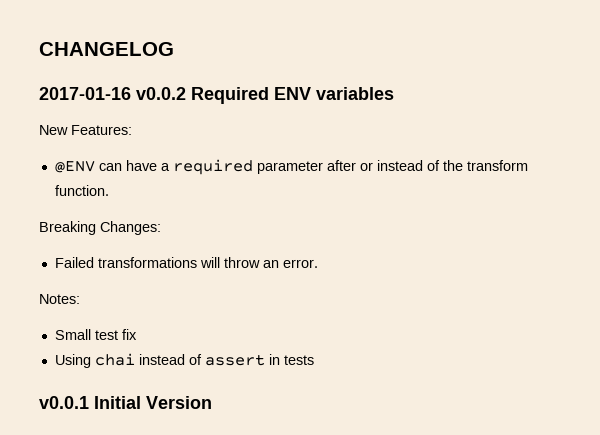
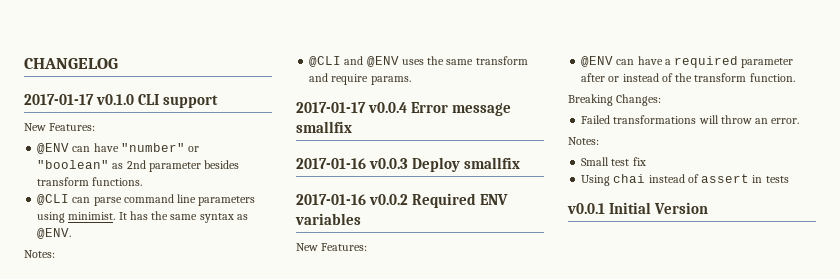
(174, 49) none -> [24,94,219,108] [24,123,96,131] [37,143,200,154] [37,160,240,172] [37,177,143,186] [37,194,256,206] [37,211,248,223] [37,228,72,239] [24,250,55,258] [309,56,528,67] [309,73,411,85] [296,102,512,116] [296,121,352,133] [296,157,521,172] // 2017-01-17 v0.1.0 CLI support // New Features: // @ENV can have "number" or "boolean" as 2nd parameter besides transform functions. // @CLI can parse command line parameters using minimist. It has the same syntax as @ENV. // Notes: // @CLI and @ENV uses the same transform and require params. // 2017-01-17 v0.0.4 Error message smallfix // 2017-01-16 v0.0.3 Deploy smallfix

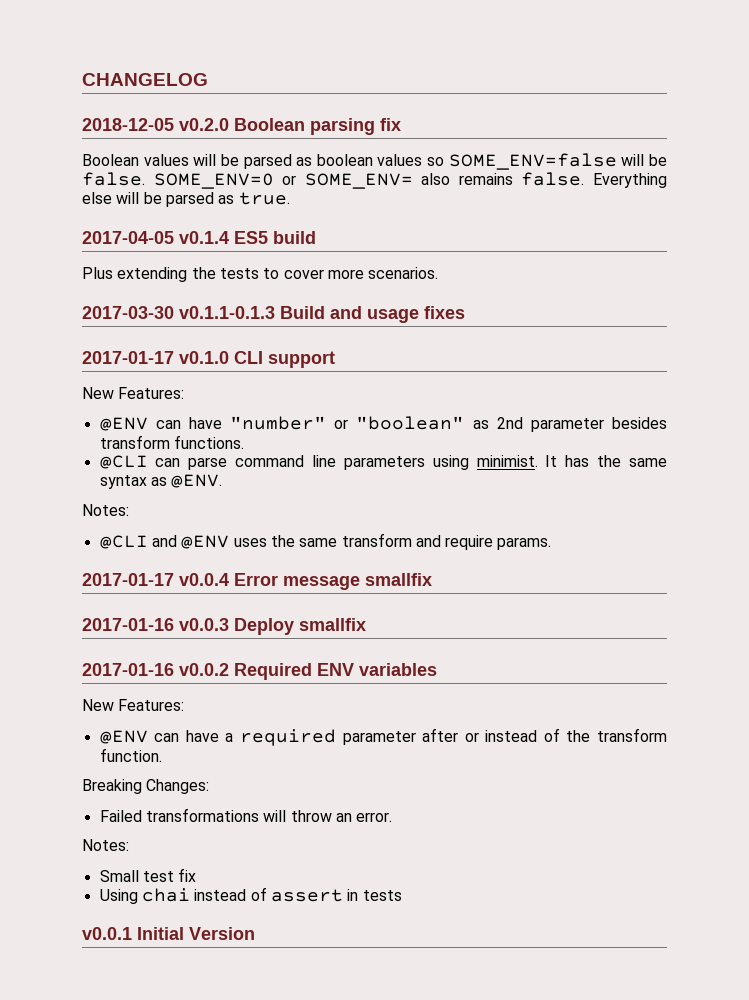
(118, 63) none -> [82,118,401,135] [82,153,667,170] [82,172,667,189] [82,192,290,207] [82,231,316,244] [82,267,439,282] [82,306,465,323] // 2018-12-05 v0.2.0 Boolean parsing fix // Boolean values will be parsed as boolean values so SOME_ENV=false will be false. SOME_ENV=0 or SOME_ENV= also remains false. Everything else will be parsed as true. // 2017-04-05 v0.1.4 ES5 build // Plus extending the tests to cover more scenarios. // 2017-03-30 v0.1.1-0.1.3 Build and usage fixes

